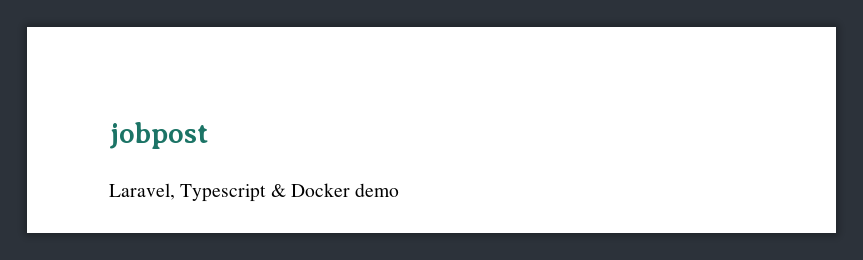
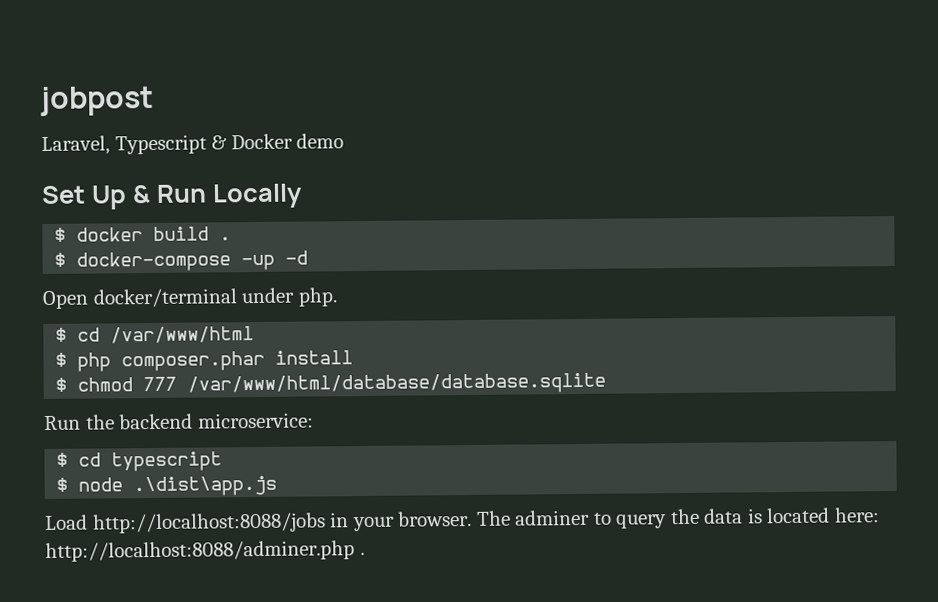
(400, 190) none -> [41,183,303,210] [54,226,232,242] [54,250,309,272] [42,287,338,310] [55,326,255,344] [55,350,354,372] [55,372,607,396] [44,412,314,431] [56,451,223,472] [56,475,278,497] [44,507,880,534] [45,540,365,563] // Set Up & Run Locally // $ docker build . // $ docker-compose -up -d // Open docker/terminal under php. // $ cd /var/www/html // $ php composer.phar install // $ chmod 777 /var/www/html/database/database.sqlite // Run the backend microservice: // $ cd typescript // $ node .\dist\app.js // Load http://localhost:8088/jobs in your browser. The adminer to query the data is located here: http://localhost:8088/adminer.php .

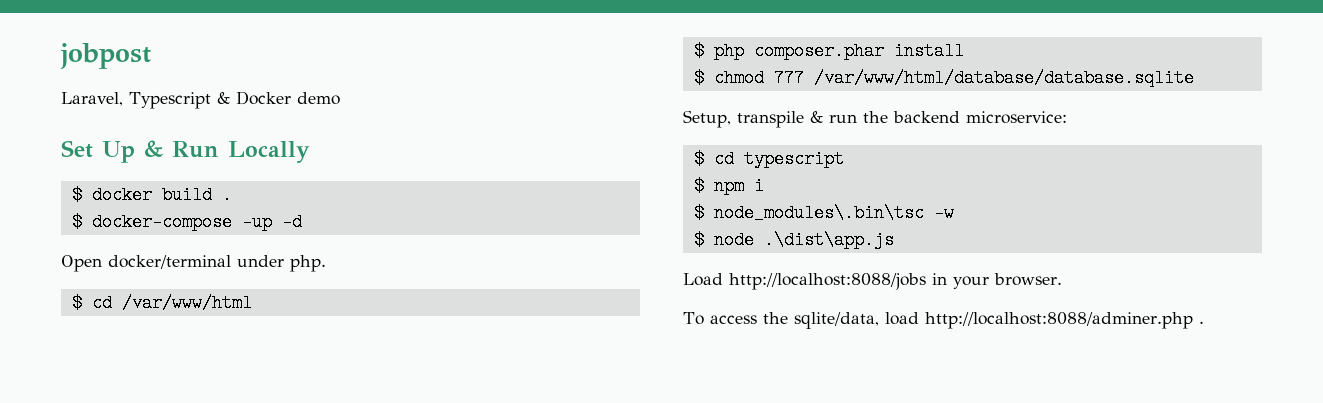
[44,415,81,431] Run -> [683,110,857,128] Setup, transpile & run
(223, 461) none -> [693,177,764,195] [693,204,954,222] // $ npm i // $ node_modules\.bin\tsc -w
[475,507,880,529] The adminer to query the data is located here: -> [683,312,919,329] // To access the sqlite/data, load

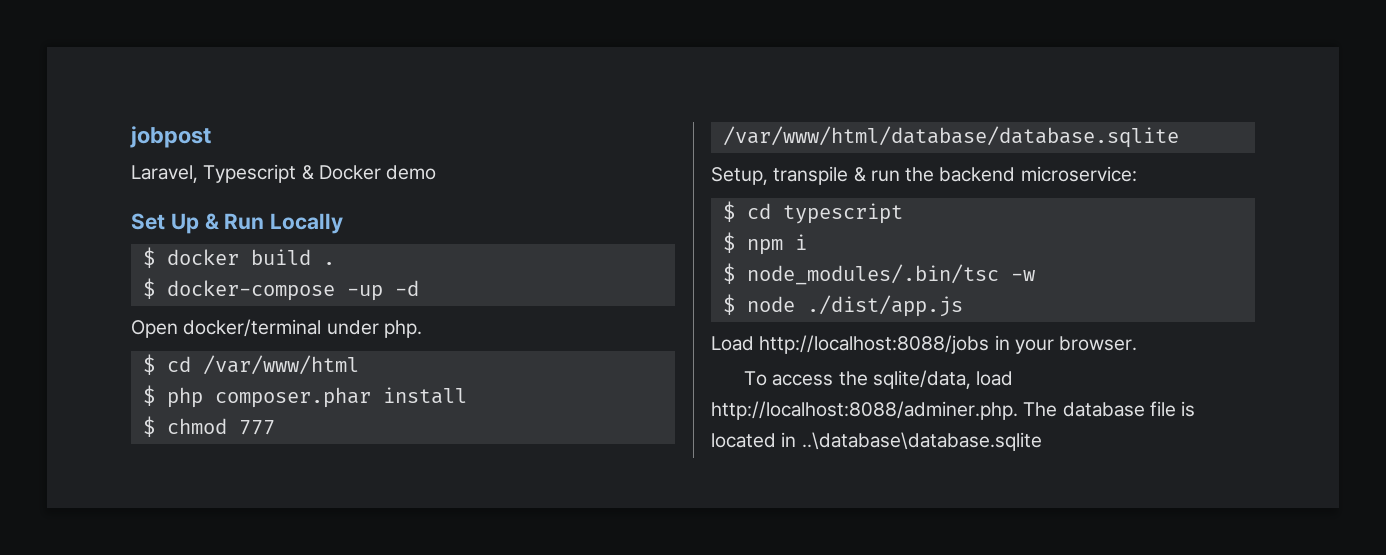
[713,204,924,222] node_modules\.bin\tsc -> [746,264,999,285] node_modules/.bin/tsc
[763,231,894,249] .\dist\app.js -> [806,295,963,317] ./dist/app.js
[924,312,1204,329] http://localhost:8088/adminer.php . -> [711,401,1196,420] [711,432,1042,451] http://localhost:8088/adminer.php. The database file is located in ..\database\database.sqlite

